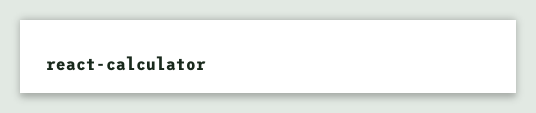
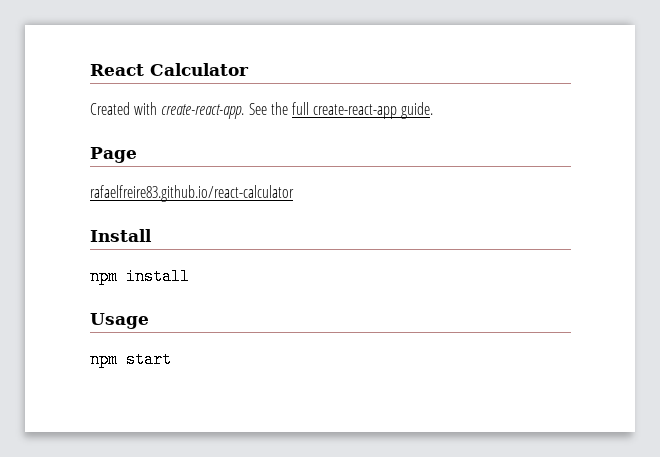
[46,56,206,71] react-calculator -> [90,63,249,76] [90,102,434,119] [90,147,137,163] [90,185,294,202] [90,229,152,242] [90,268,190,285] [90,313,149,329] [90,351,172,368] React Calculator // Created with create-react-app. See the full create-react-app guide. // Page // rafaelfreire83.github.io/react-calculator // Install // npm install // Usage // npm start

